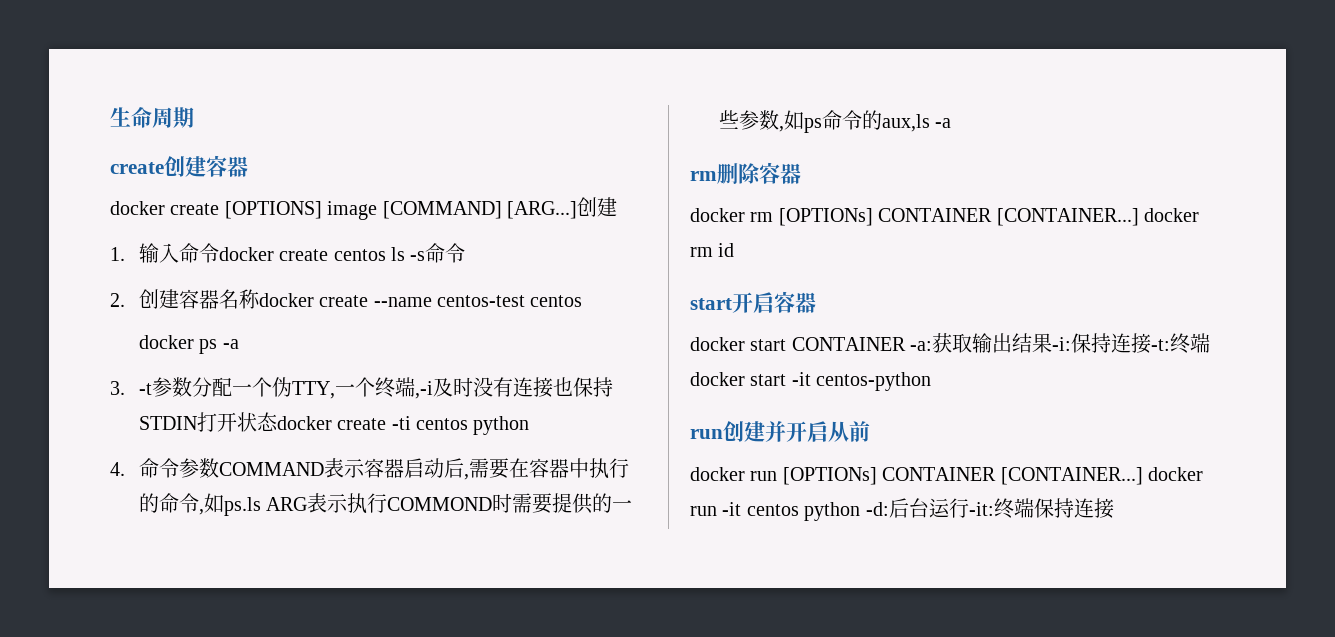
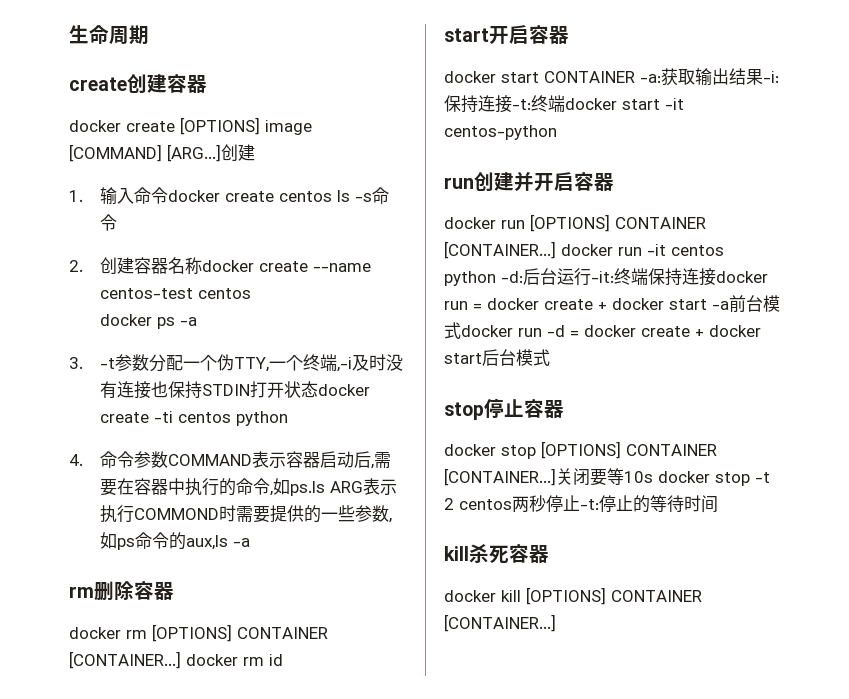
[778,208,873,226] [OPTIONs] -> [152,624,232,642] [OPTIONS]
[828,421,870,442] [690,467,877,485] 从前 // docker run [OPTIONs] -> [574,172,614,191] [444,214,610,232] 容器 // docker run [OPTIONS]
(1114, 508) none -> [716,271,768,283] [444,295,780,313] [444,322,761,339] [444,349,550,366] [444,398,564,420] [444,441,717,459] [444,468,770,486] [444,495,718,513] [444,544,549,564] [444,587,702,605] [444,614,556,632] docker run = docker create + docker start -a前台模式docker run -d = docker create + docker start后台模式 // stop停止容器 // docker stop [OPTIONS] CONTAINER [CONTAINER...]关闭要等10s docker stop -t 2 centos两秒停止-t:停止的等待时间 // kill杀死容器 // docker kill [OPTIONS] CONTAINER [CONTAINER...]

